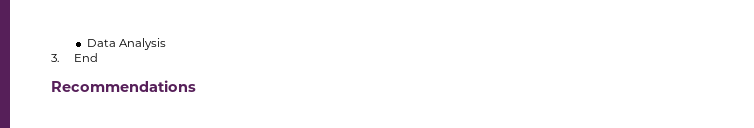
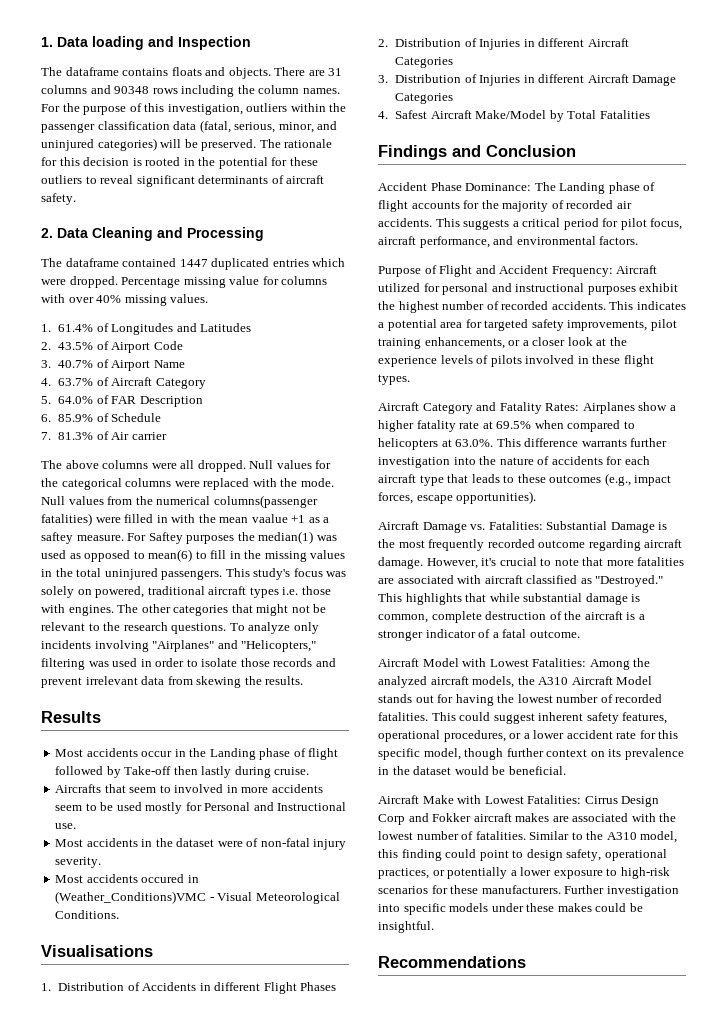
[86,38,166,50] [51,53,98,62] Data Analysis // 3. End -> [41,36,251,50] [41,67,343,79] [41,85,340,97] [41,103,347,115] [41,120,338,133] [41,138,333,151] [41,157,318,169] [41,175,325,187] [41,193,76,205] [41,227,264,241] [41,258,346,270] [41,276,328,288] [41,294,209,306] [41,323,252,335] [41,341,183,353] [41,359,185,371] [41,377,206,389] [41,395,203,407] [41,413,162,422] [41,431,167,440] [41,460,332,472] [41,478,334,490] [41,495,318,508] [41,513,330,526] [41,531,337,544] [41,549,346,562] [41,568,347,580] [41,586,331,598] [41,604,327,616] [41,622,319,634] [41,640,317,652] [41,658,336,670] [41,676,304,688] [41,711,101,723] [55,748,339,760] [55,766,310,778] [55,784,323,793] [55,802,347,814] [55,823,77,829] [55,838,347,850] [55,857,102,868] [55,874,199,883] [55,891,340,904] [55,910,120,919] [41,945,153,957] [41,982,337,994] [378,38,629,50] [395,57,454,68] [378,74,677,86] [395,93,454,104] [378,110,650,122] [378,145,576,160] [378,182,656,194] [378,200,632,212] [378,218,683,230] [378,236,639,248] [378,265,658,277] [378,283,679,295] [378,301,686,313] [378,319,677,331] [378,337,627,349] [378,355,654,367] [378,374,410,385] [378,402,676,414] [378,420,635,432] [378,438,668,450] [378,456,650,468] [378,473,672,486] [378,491,537,504] [378,521,668,533] [378,539,683,551] [378,557,685,569] [378,575,664,587] [378,593,641,605] [378,611,645,623] [378,629,580,641] [378,658,651,670] [378,676,653,688] [378,694,663,706] [378,712,668,724] [378,730,679,742] [378,748,684,760] [378,766,566,775] [378,795,660,807] [378,813,677,825] [378,831,678,843] [378,849,667,861] [378,867,670,879] [378,885,679,897] [378,903,643,915] [378,921,434,933] 1. Data loading and Inspection // The dataframe contains floats and objects. There are 31 columns and 90348 rows including the column names. For the purpose of this investigation, outliers within the passenger classification data (fatal, serious, minor, and uninjured categories) will be preserved. The rationale for this decision is rooted in the potential for these outliers to reveal significant determinants of aircraft safety. // 2. Data Cleaning and Processing // The dataframe contained 1447 duplicated entries which were dropped. Percentage missing value for columns with over 40% missing values. // 1. 61.4% of Longitudes and Latitudes // 2. 43.5% of Airport Code // 3. 40.7% of Airport Name // 4. 63.7% of Aircraft Category // 5. 64.0% of FAR Description // 6. 85.9% of Schedule // 7. 81.3% of Air carrier // The above columns were all dropped. Null values for the categorical columns were replaced with the mode. Null values from the numerical columns(passenger fatalities) were filled in with the mean vaalue +1 as a saftey measure. For Saftey purposes the median(1) was used as opposed to mean(6) to fill in the missing values in the total uninjured passengers. This study's focus was solely on powered, traditional aircraft types i.e. those with engines. The other categories that might not be relevant to the research questions. To analyze only incidents involving "Airplanes" and "Helicopters," filtering was used in order to isolate those records and prevent irrelevant data from skewing the results. // Results // Most accidents occur in the Landing phase of flight followed by Take-off then lastly during cruise. // Aircrafts that seem to involved in more accidents seem to be used mostly for Personal and Instructional use. // Most accidents in the dataset were of non-fatal injury severity. // Most accidents occured in (Weather_Conditions)VMC - Visual Meteorological Conditions. // Visualisations // 1. Distribution of Accidents in different Flight Phases // 2. Distribution of Injuries in different Aircraft Categories // 3. Distribution of Injuries in different Aircraft Damage Categories // 4. Safest Aircraft Make/Model by Total Fatalities // Findings and Conclusion // Accident Phase Dominance: The Landing phase of flight accounts for the majority of recorded air accidents. This suggests a critical period for pilot focus, aircraft performance, and environmental factors. // Purpose of Flight and Accident Frequency: Aircraft utilized for personal and instructional purposes exhibit the highest number of recorded accidents. This indicates a potential area for targeted safety improvements, pilot training enhancements, or a closer look at the experience levels of pilots involved in these flight types. // Aircraft Category and Fatality Rates: Airplanes show a higher fatality rate at 69.5% when compared to helicopters at 63.0%. This difference warrants further investigation into the nature of accidents for each aircraft type that leads to these outcomes (e.g., impact forces, escape opportunities). // Aircraft Damage vs. Fatalities: Substantial Damage is the most frequently recorded outcome regarding aircraft damage. However, it's crucial to note that more fatalities are associated with aircraft classified as "Destroyed." This highlights that while substantial damage is common, complete destruction of the aircraft is a stronger indicator of a fatal outcome. // Aircraft Model with Lowest Fatalities: Among the analyzed aircraft models, the A310 Aircraft Model stands out for having the lowest number of recorded fatalities. This could suggest inherent safety features, operational procedures, or a lower accident rate for this specific model, though further context on its prevalence in the dataset would be beneficial. // Aircraft Make with Lowest Fatalities: Cirrus Design Corp and Fokker aircraft makes are associated with the lowest number of fatalities. Similar to the A310 model, this finding could point to design safety, operational practices, or potentially a lower exposure to high-risk scenarios for these manufacturers. Further investigation into specific models under these makes could be insightful.

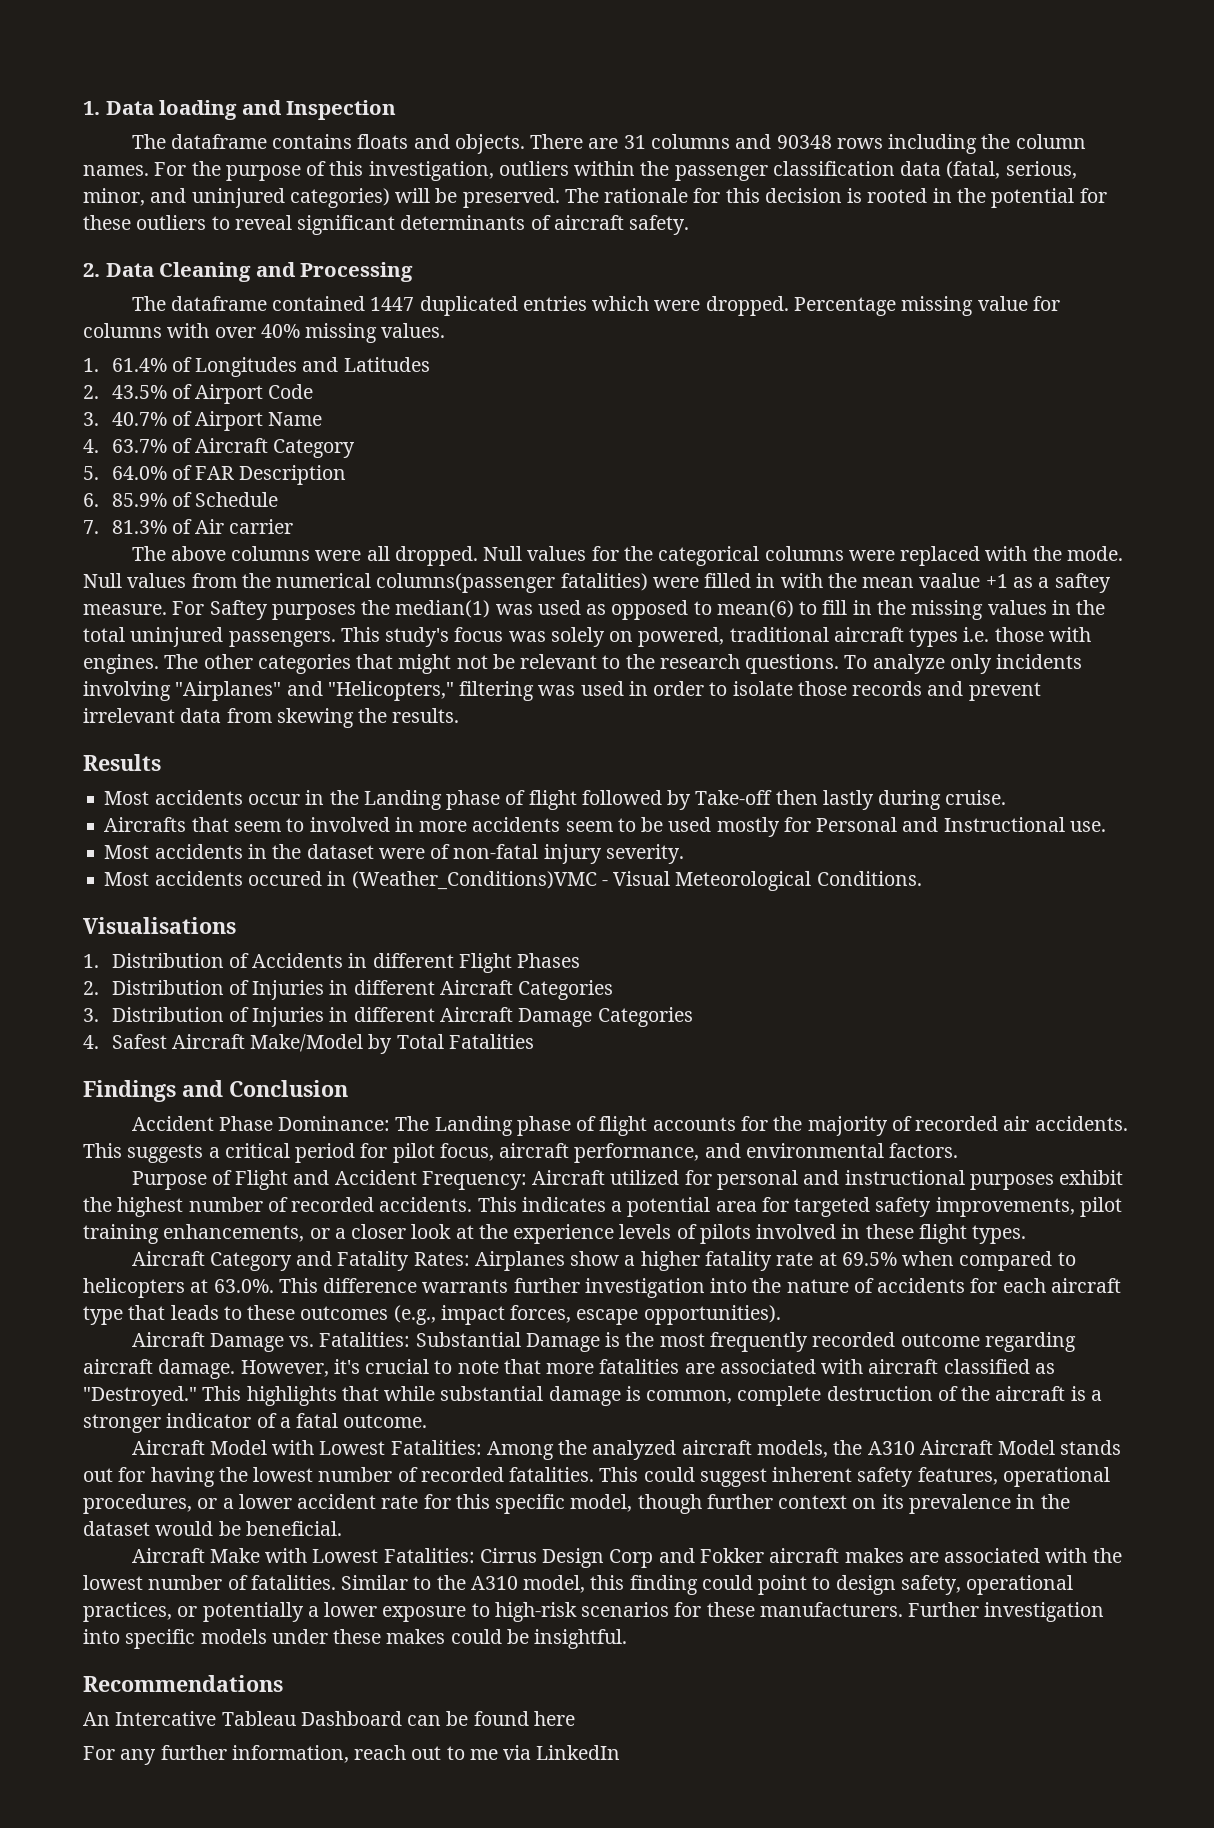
(526, 962) none -> [83,1711,575,1726] [83,1745,621,1765] // An Intercative Tableau Dashboard can be found here // For any further information, reach out to me via LinkedIn

